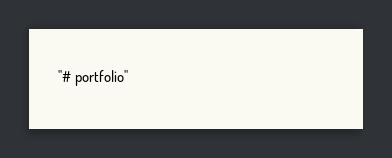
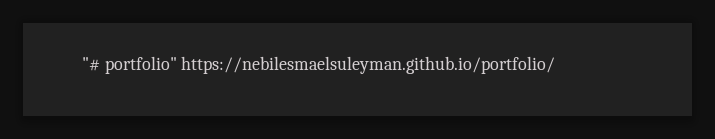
(129, 78) none -> [181,56,556,74] https://nebilesmaelsuleyman.github.io/portfolio/

